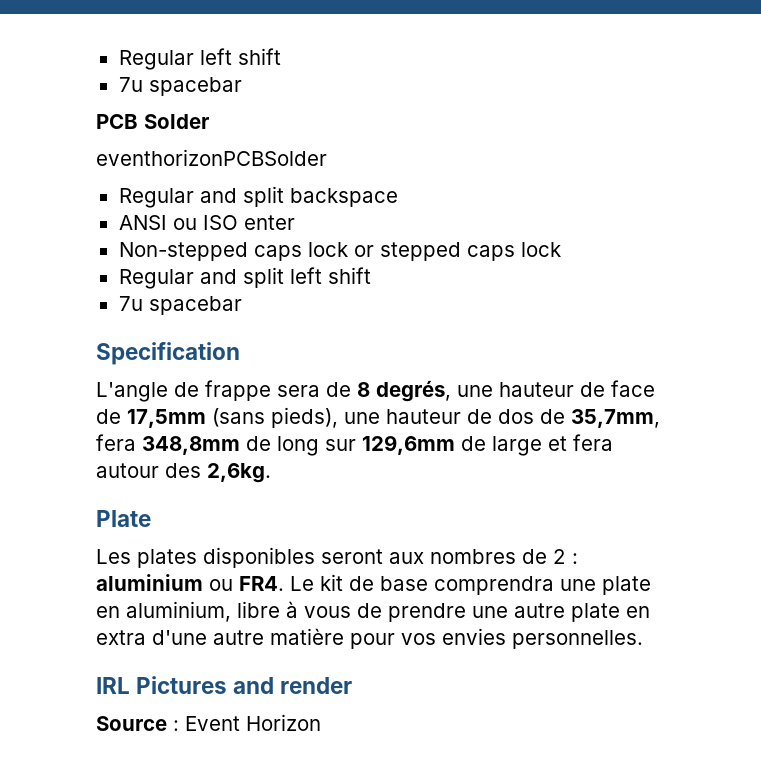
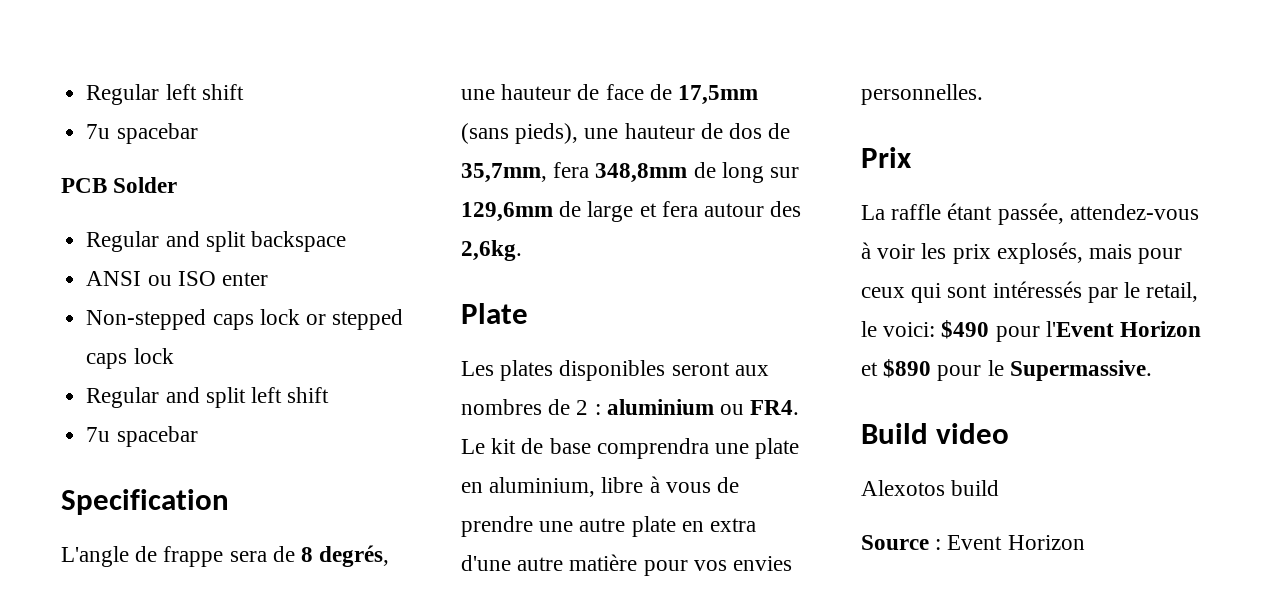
[96,149,327,166] // eventhorizonPCBSolder -> (178, 185) none
[96,676,353,694] IRL Pictures and render -> [861,147,911,168] [861,203,1199,225] [861,242,1183,264] [861,281,1199,303] [861,320,1202,342] [861,359,1152,381] [861,423,1010,444] [861,480,1000,496] Prix // La raffle étant passée, attendez-vous à voir les prix explosés, mais pour ceux qui sont intéressés par le retail, le voici: $490 pour l'Event Horizon et $890 pour le Supermassive. // Build video // Alexotos build

